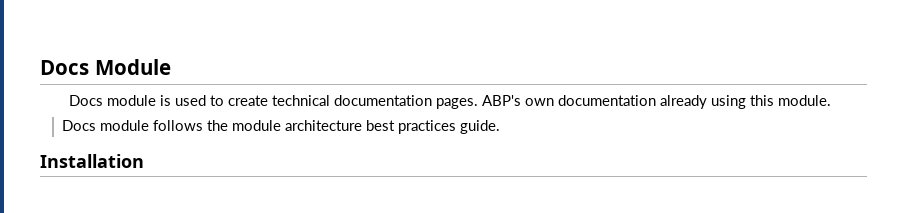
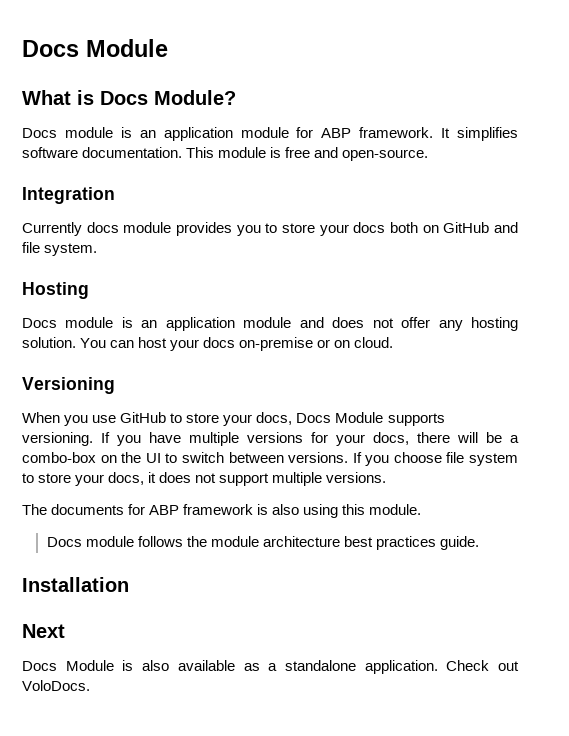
[40,59,171,75] [69,95,708,109] Docs Module // Docs module is used to create technical documentation pages. ABP's own documentation already -> [22,39,168,57] [22,90,236,105] [22,127,518,141] [22,147,429,161] [22,187,115,204] [22,222,519,236] [22,242,98,256] [22,282,89,299] [22,317,518,331] [22,337,394,351] [22,377,115,394] [22,412,445,426] [22,432,519,446] [22,452,518,466] [22,472,387,486] [22,504,300,515] Docs Module // What is Docs Module? // Docs module is an application module for ABP framework. It simplifies software documentation. This module is free and open-source. // Integration // Currently docs module provides you to store your docs both on GitHub and file system. // Hosting // Docs module is an application module and does not offer any hosting solution. You can host your docs on-premise or on cloud. // Versioning // When you use GitHub to store your docs, Docs Module supports versioning. If you have multiple versions for your docs, there will be a combo-box on the UI to switch between versions. If you choose file system to store your docs, it does not support multiple versions. // The documents for ABP framework is also
(144, 161) none -> [22,624,65,638] [22,660,519,674] [22,680,90,691] // Next // Docs Module is also available as a standalone application. Check out VoloDocs.

